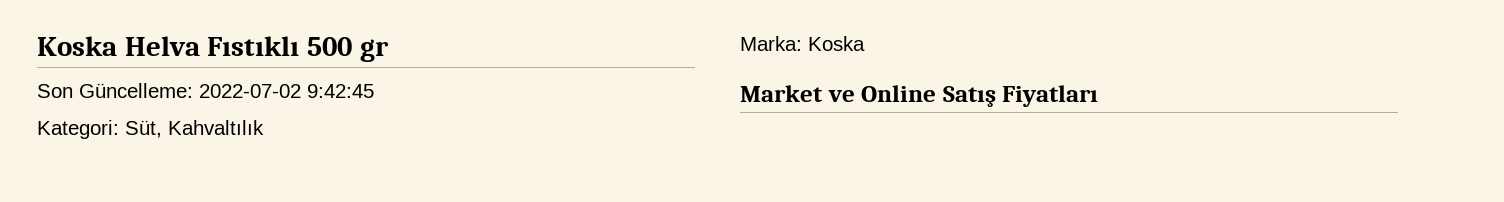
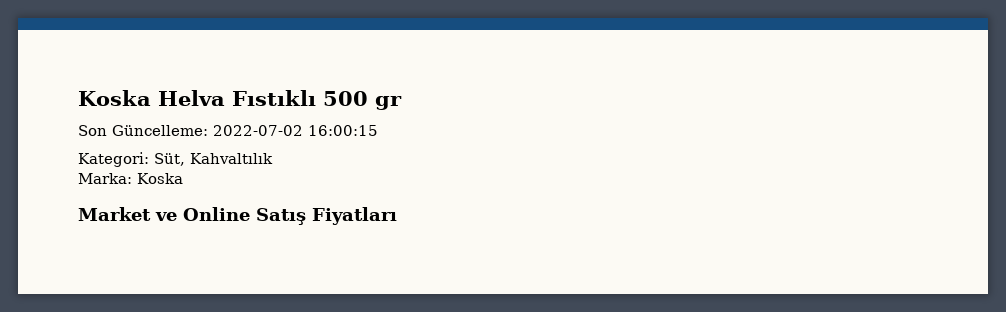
[307,84,374,98] 9:42:45 -> [308,125,378,136] 16:00:15

